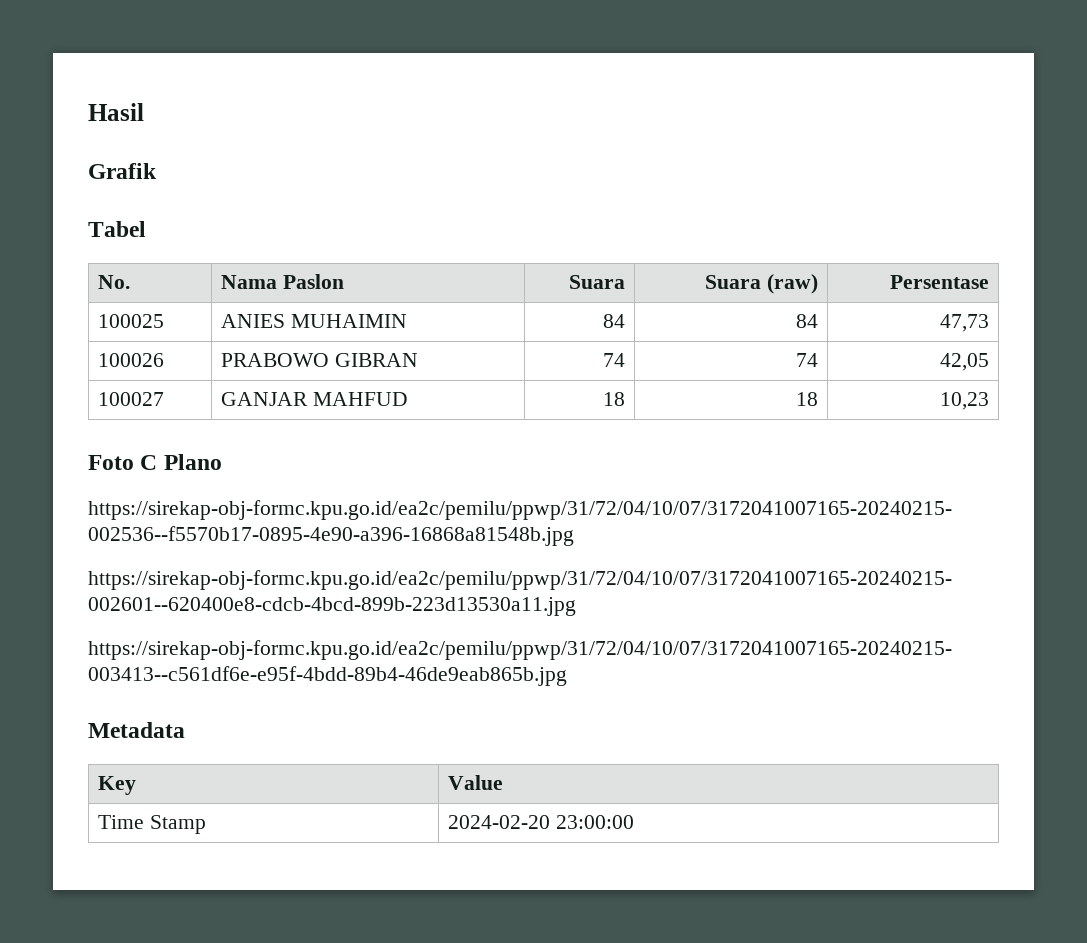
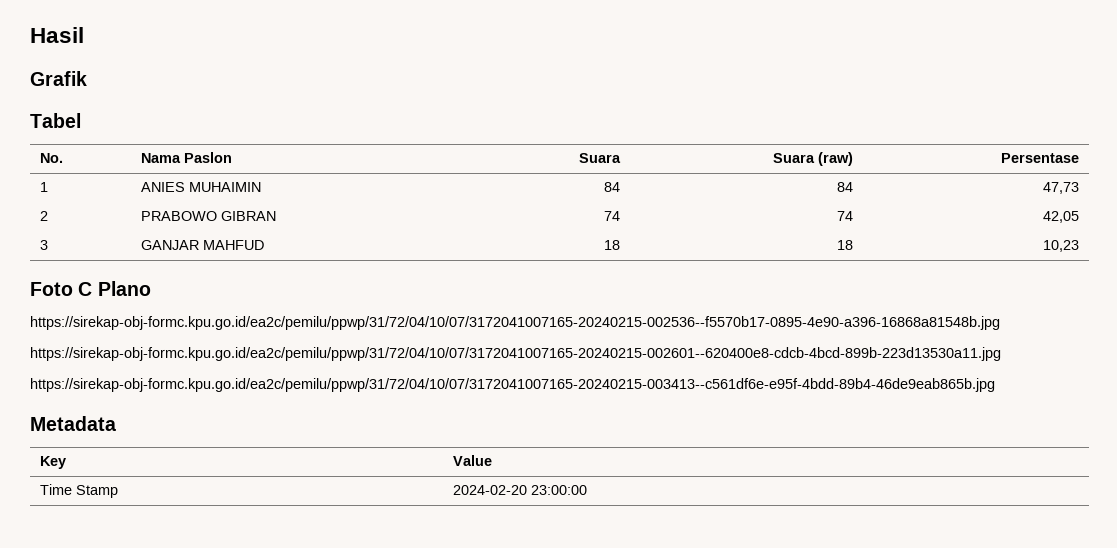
[97,314,164,328] 100025 -> [40,182,49,192] 1
[97,353,164,367] 100026 -> [40,211,49,221] 2
[97,392,164,406] 100027 -> [40,240,49,250] 3

